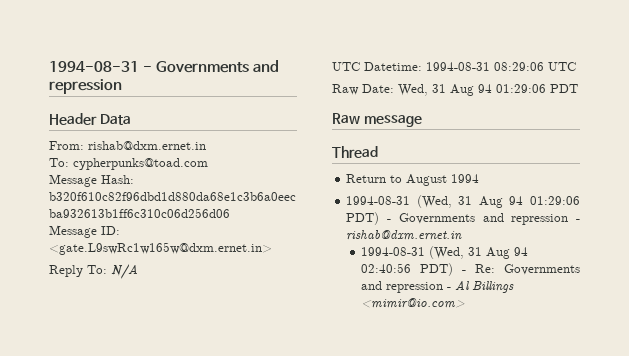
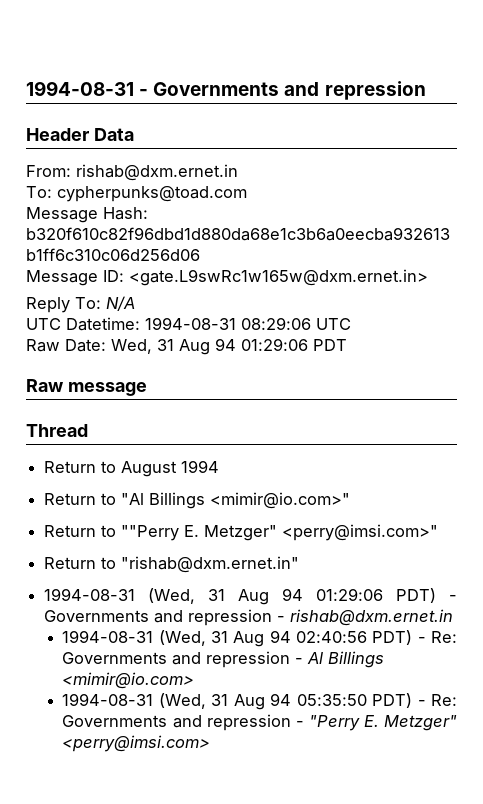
(480, 178) none -> [44,492,351,509] [44,524,439,541] [44,556,300,573] // Return to "Al Billings <mimir@io.com>" // Return to ""Perry E. Metzger" <perry@imsi.com>" // Return to "rishab@dxm.ernet.in"
(466, 303) none -> [62,693,457,710] [62,714,458,731] [62,735,211,752] // 1994-08-31 (Wed, 31 Aug 94 05:35:50 PDT) - Re: Governments and repression - "Perry E. Metzger" <perry@imsi.com>

